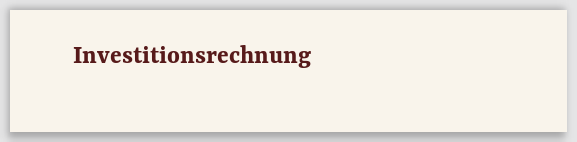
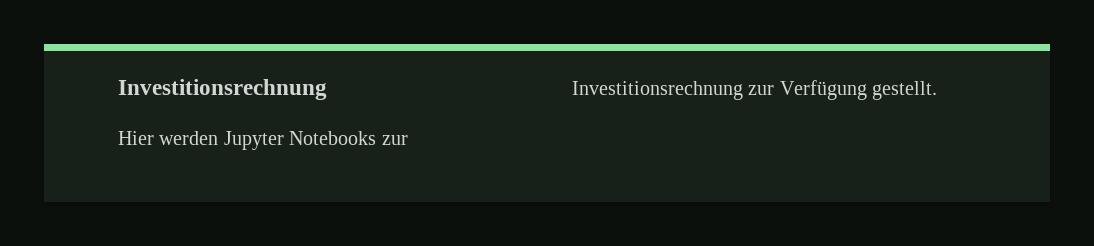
[73,45,311,68] Investitionsrechnung -> [118,79,327,100] [118,131,408,150] [572,80,938,100] Investitionsrechnung // Hier werden Jupyter Notebooks zur Investitionsrechnung zur Verfügung gestellt.

